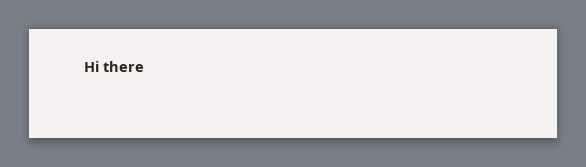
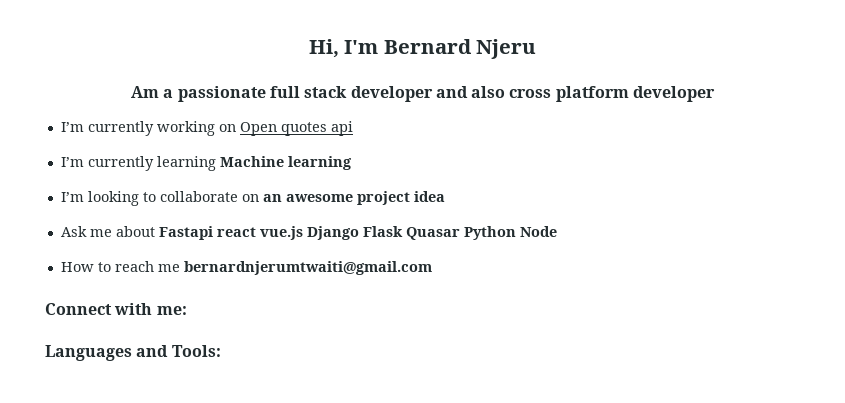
[84,61,144,72] Hi there -> [308,39,537,59] [130,86,716,102] [60,121,353,136] [60,156,352,171] [60,191,445,206] [60,226,557,240] [60,261,432,275] [45,303,187,315] [45,345,221,361] Hi, I'm Bernard Njeru // Am a passionate full stack developer and also cross platform developer // I’m currently working on Open quotes api // I’m currently learning Machine learning // I’m looking to collaborate on an awesome project idea // Ask me about Fastapi react vue.js Django Flask Quasar Python Node // How to reach me bernardnjerumtwaiti@gmail.com // Connect with me: // Languages and Tools:

